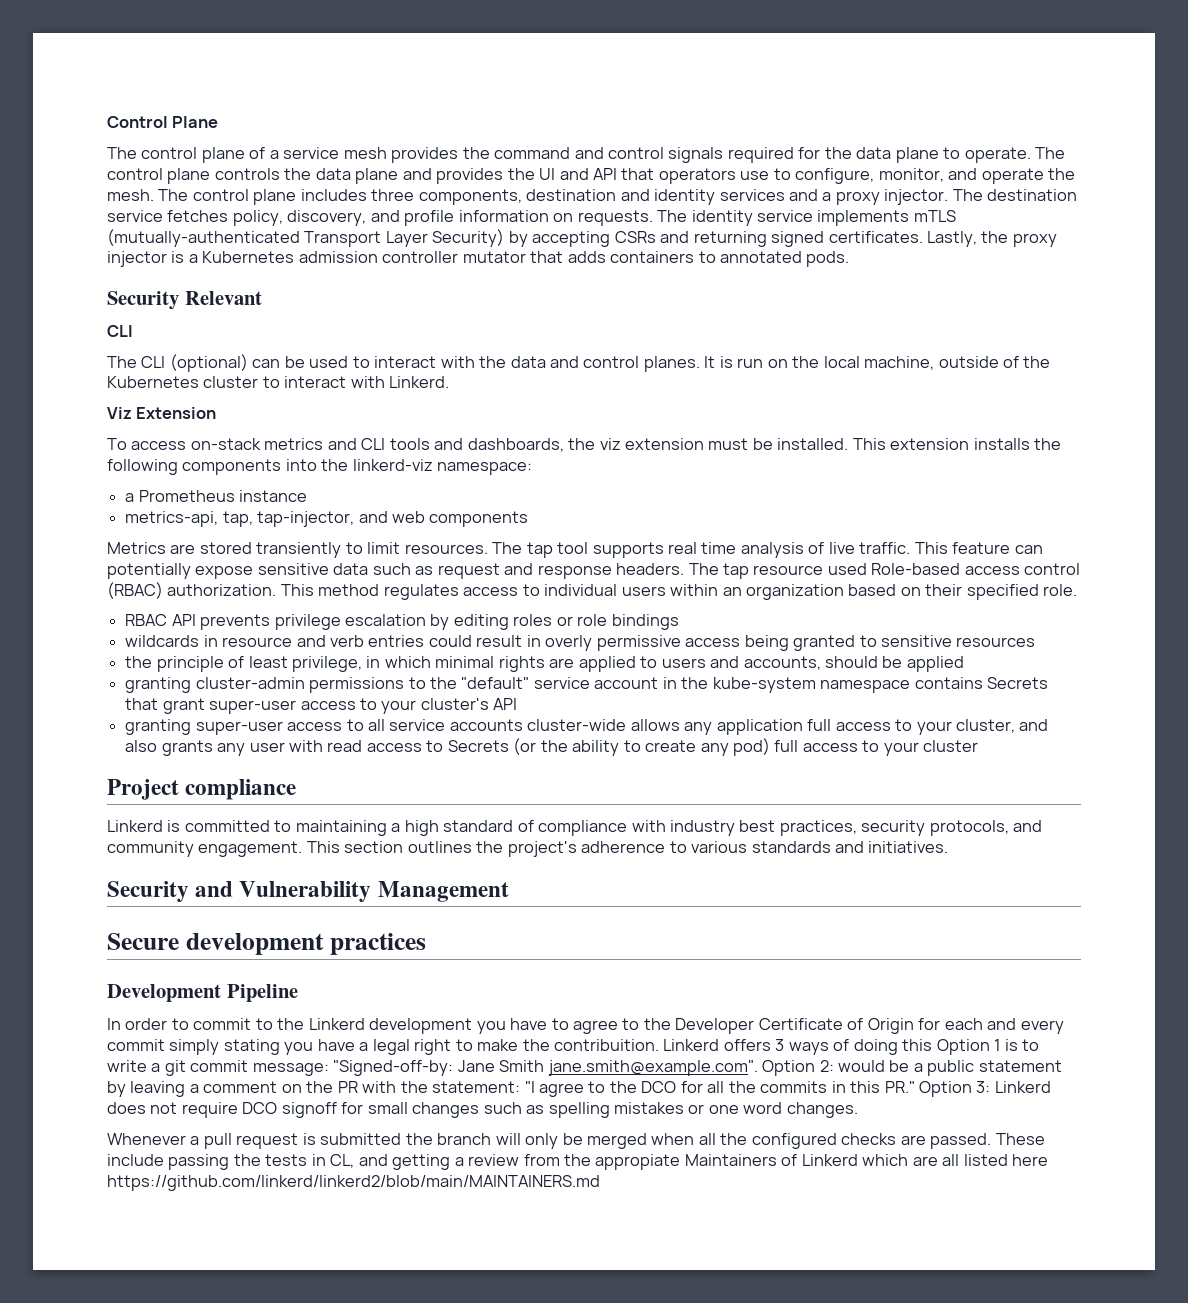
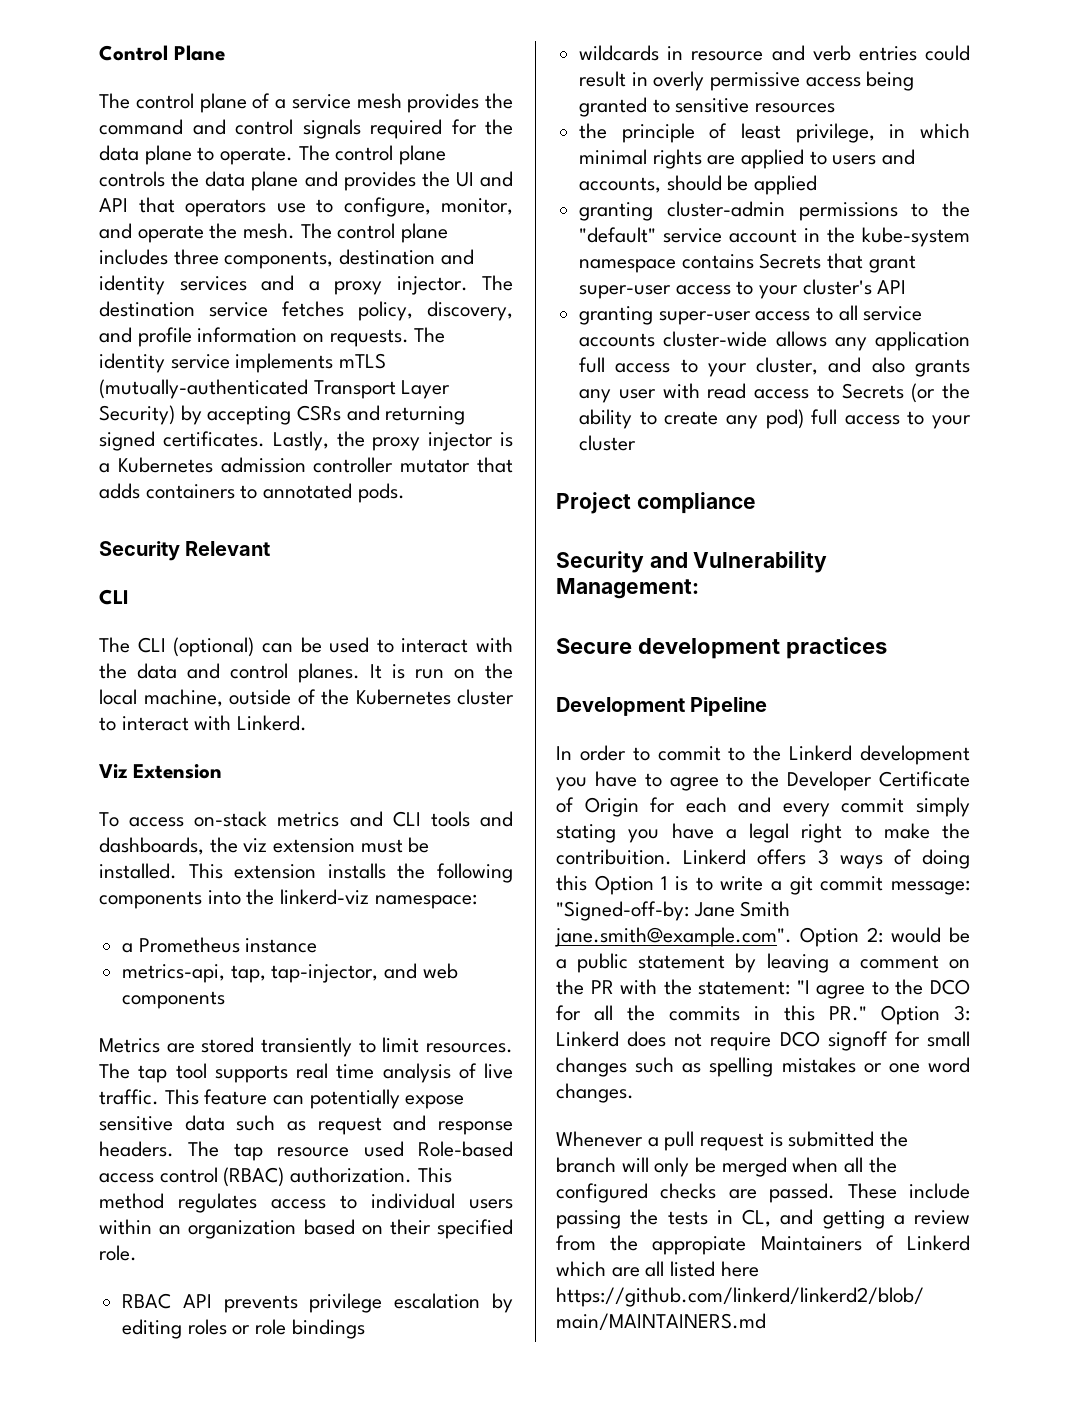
[107,820,1043,836] [107,841,949,857] // Linkerd is committed to maintaining a high standard of compliance with industry best practices, security protocols, and community engagement. This section outlines the project's adherence to various standards and initiatives. -> (756, 503) none
[377,881,509,902] Management -> [556,578,699,599] Management:

